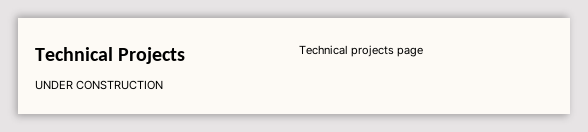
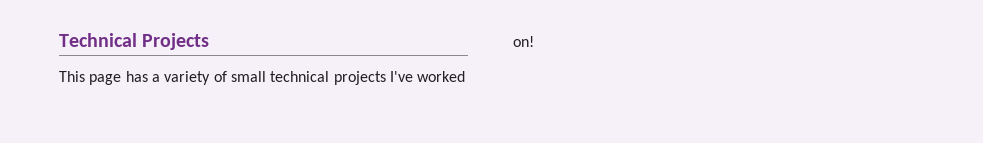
[35,80,164,90] [299,45,424,57] UNDER CONSTRUCTION // Technical projects page -> [59,71,466,85] [513,36,534,47] This page has a variety of small technical projects I've worked on!

